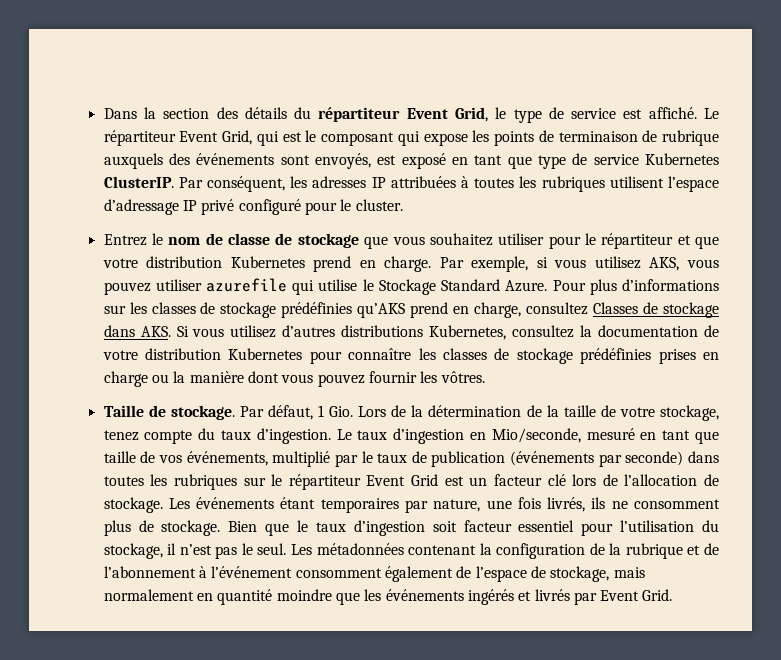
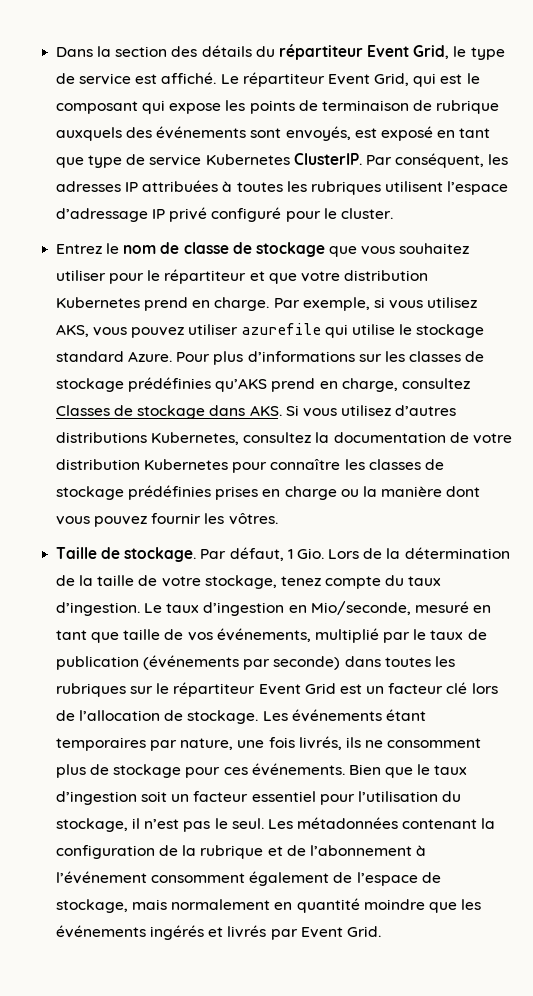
[378,279,501,295] Stockage Standard -> [416,324,485,338] [55,351,124,362] stockage standard
[161,520,221,536] stockage. -> [113,763,345,778] stockage pour ces événements.
(457, 526) none -> [171,794,190,802] un

